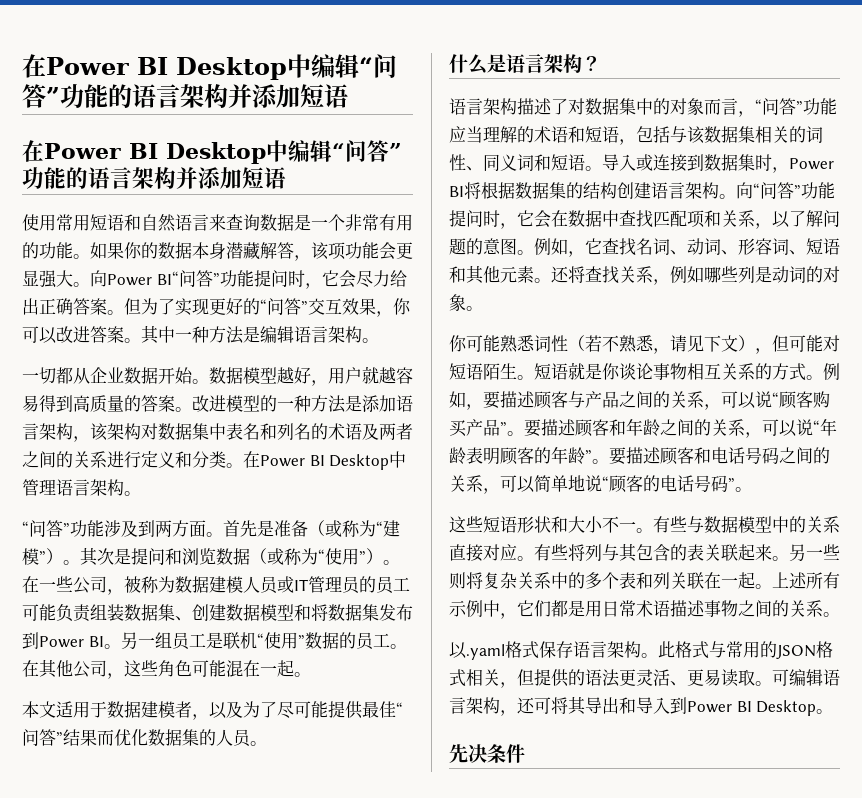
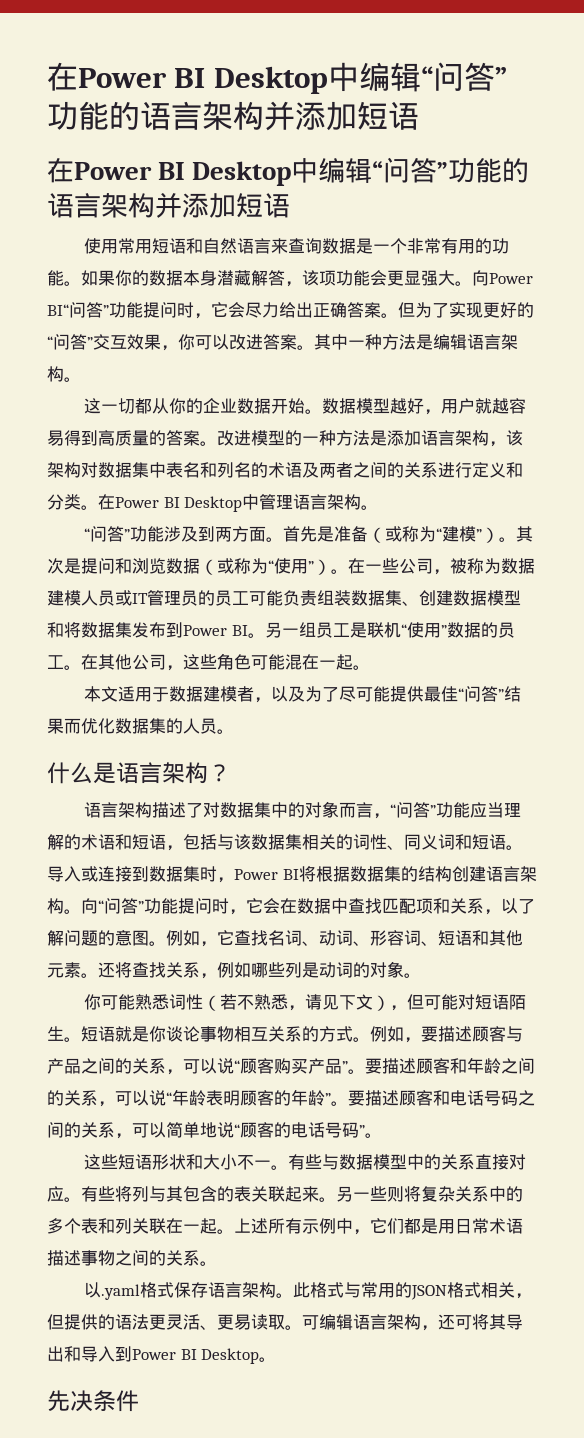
(379, 340) none -> [83,398,101,414] 这
(90, 375) none -> [168,398,203,414] 你的

